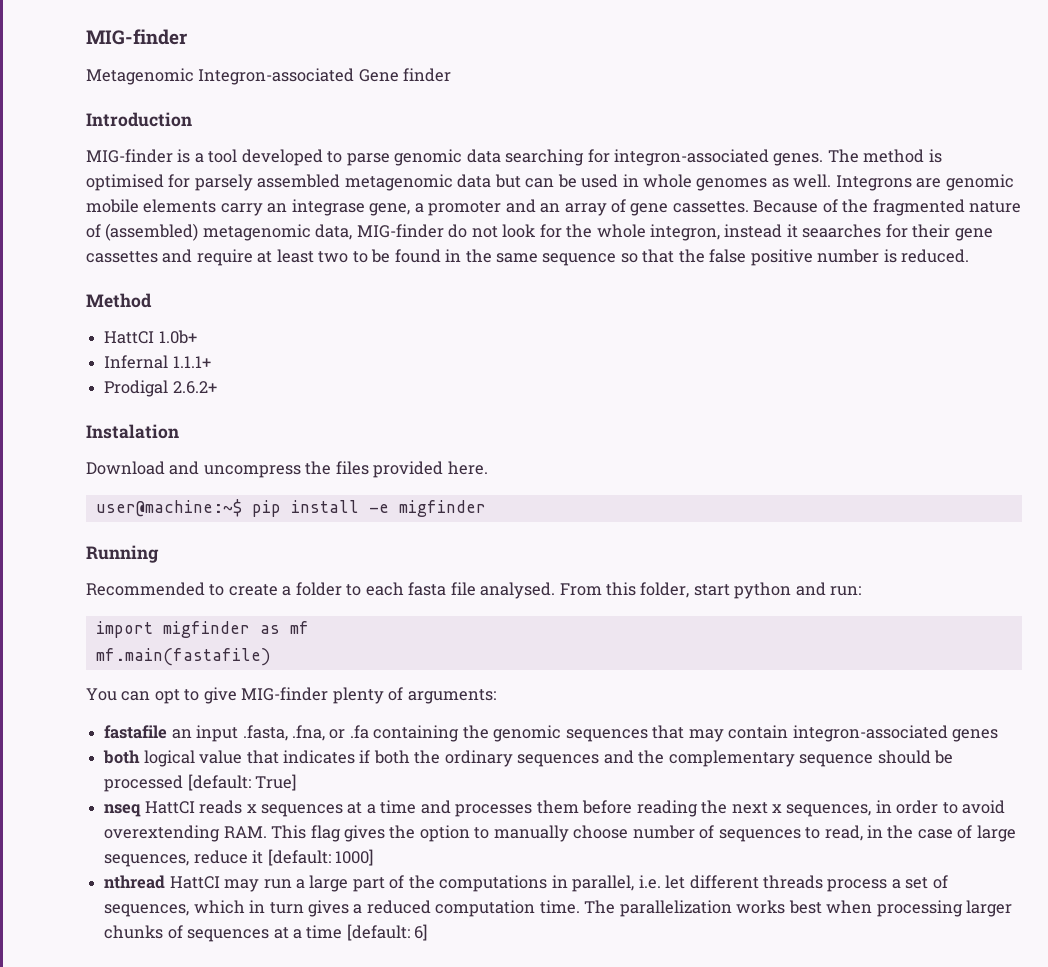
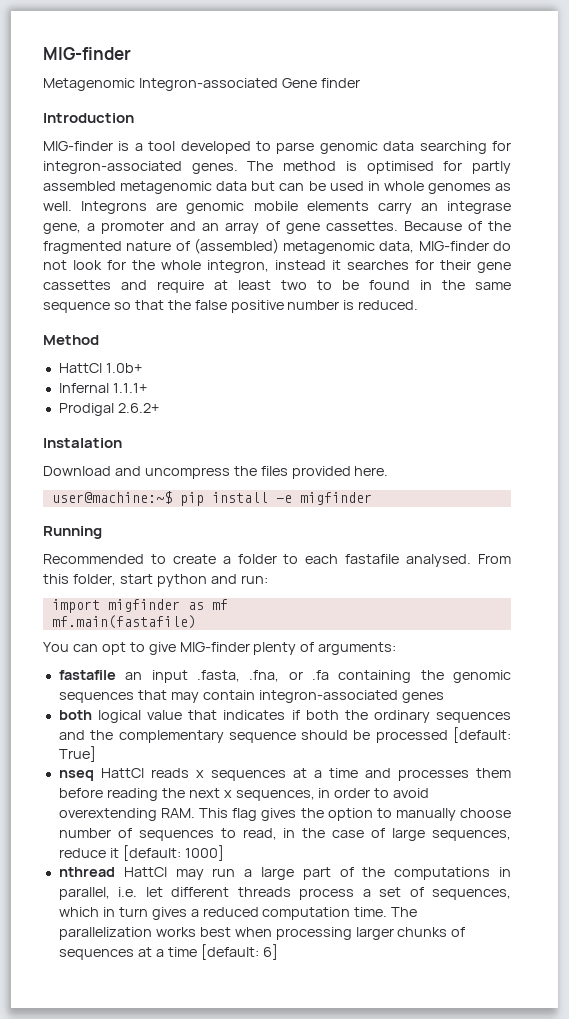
[194,174,253,191] parsely -> [472,161,512,174] partly
[802,224,882,238] seaarches -> [347,260,409,270] searches
[408,582,476,596] fasta file -> [345,554,400,564] fastafile

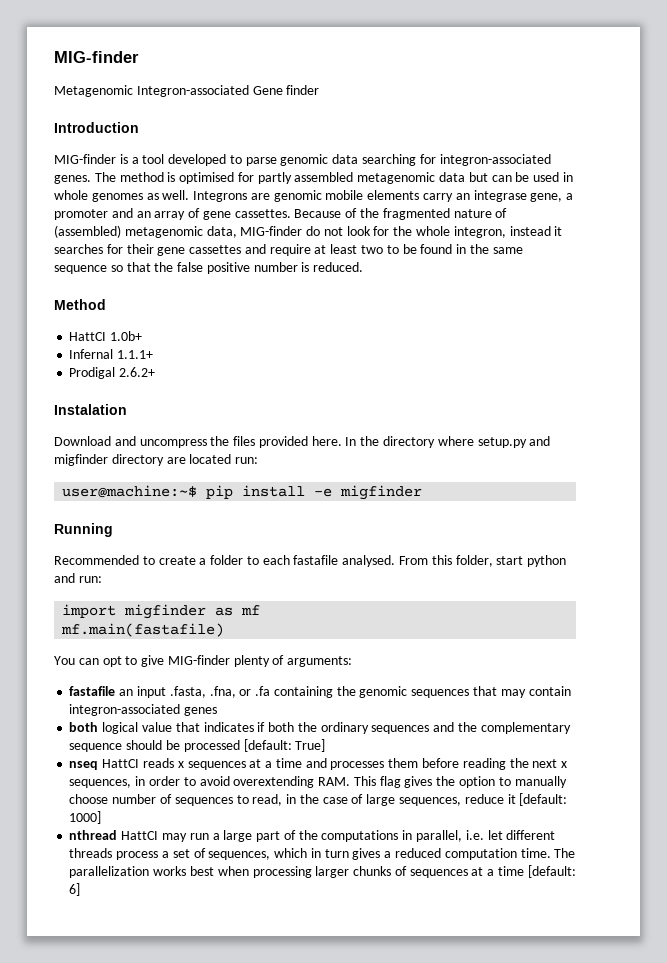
(389, 471) none -> [345,436,551,448] [54,454,259,466] In the directory where setup.py and migfinder directory are located run:

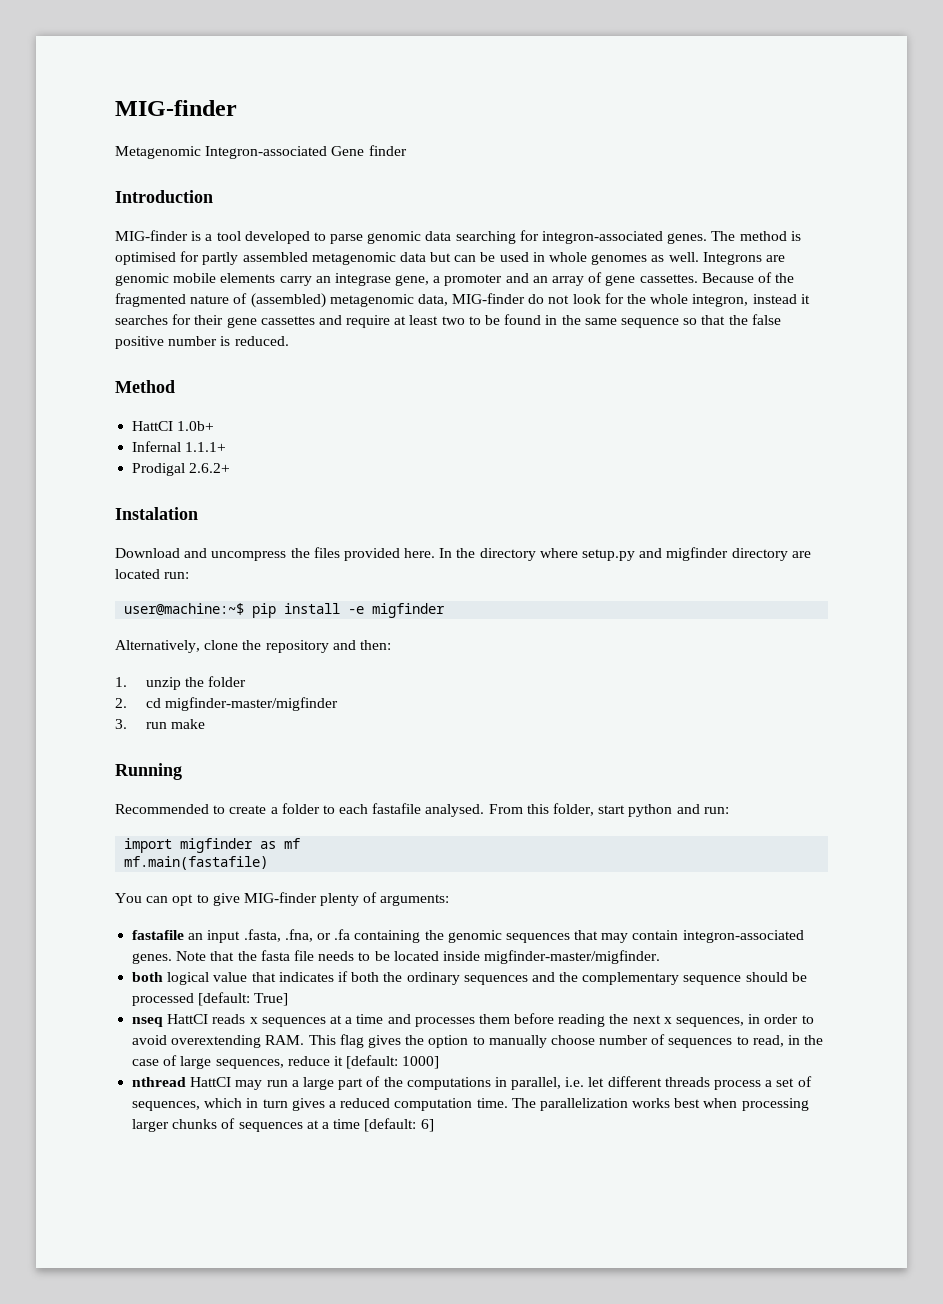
(423, 492) none -> [115,640,391,653] [115,676,247,690] [115,697,339,711] [115,719,206,729] // Alternatively, clone the repository and then: // 1. unzip the folder // 2. cd migfinder-master/migfinder // 3. run make
[184,707,218,716] genes -> [132,950,661,964] genes. Note that the fasta file needs to be located inside migfinder-master/migfinder.

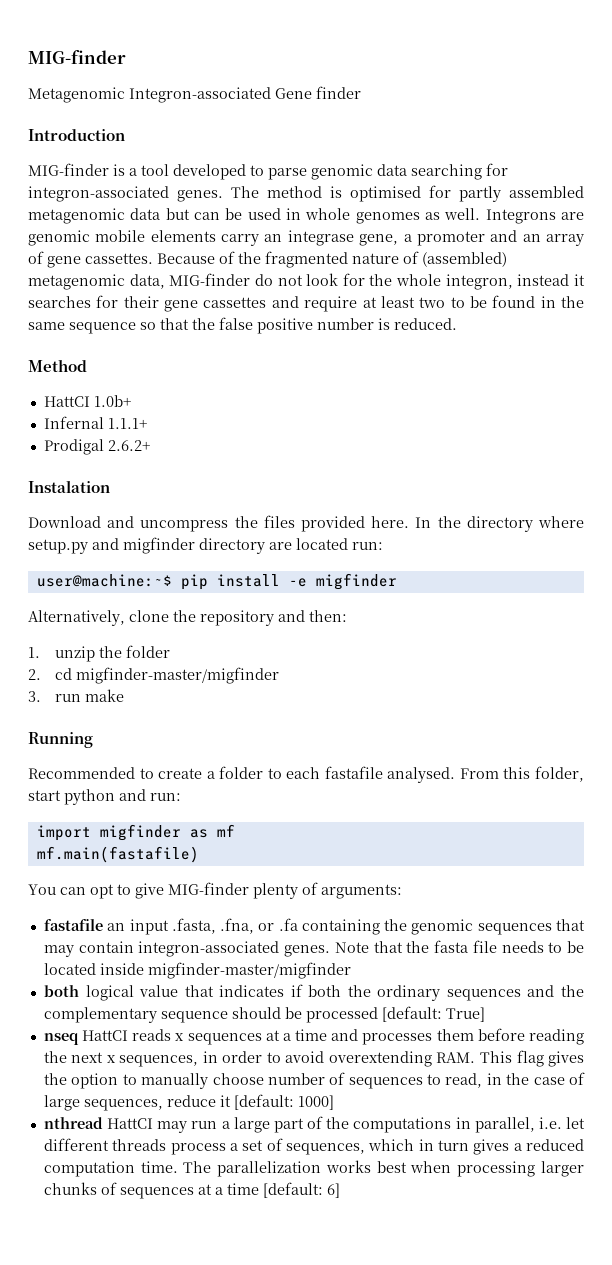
[484,950,661,964] migfinder-master/migfinder. -> [147,962,351,979] migfinder-master/migfinder

